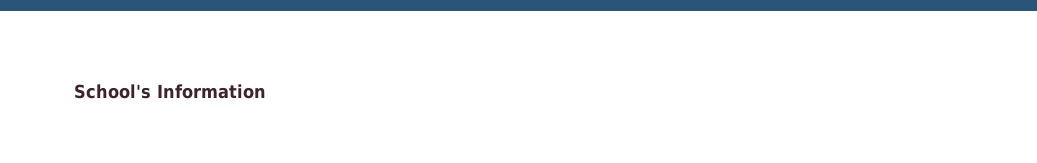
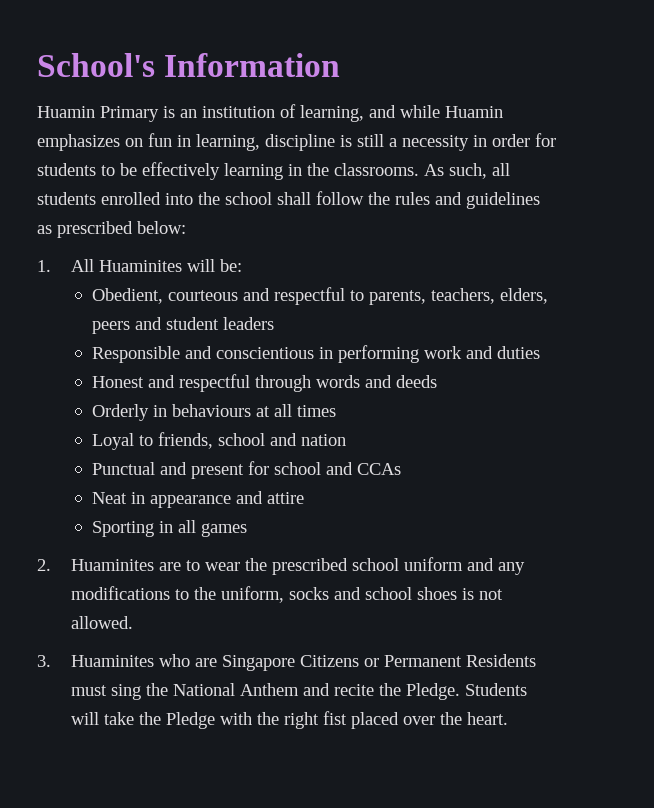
(266, 91) none -> [37,104,503,122] [37,133,556,151] [37,162,510,180] [37,191,540,209] [37,221,186,238] [37,259,243,272] [91,287,548,305] [91,317,274,334] [91,345,540,363] [91,374,437,392] [91,404,336,421] [91,432,346,450] [91,461,401,479] [91,491,304,508] [91,520,247,537] [37,557,526,575] [71,586,504,603] [71,616,134,629] [37,654,537,671] [71,683,528,700] [71,711,509,729] // Huamin Primary is an institution of learning, and while Huamin emphasizes on fun in learning, discipline is still a necessity in order for students to be effectively learning in the classrooms. As such, all students enrolled into the school shall follow the rules and guidelines as prescribed below: // 1. All Huaminites will be: // Obedient, courteous and respectful to parents, teachers, elders, peers and student leaders // Responsible and conscientious in performing work and duties // Honest and respectful through words and deeds // Orderly in behaviours at all times // Loyal to friends, school and nation // Punctual and present for school and CCAs // Neat in appearance and attire // Sporting in all games // 2. Huaminites are to wear the prescribed school uniform and any modifications to the uniform, socks and school shoes is not allowed. // 3. Huaminites who are Singapore Citizens or Permanent Residents must sing the National Anthem and recite the Pledge. Students will take the Pledge with the right fist placed over the heart.

